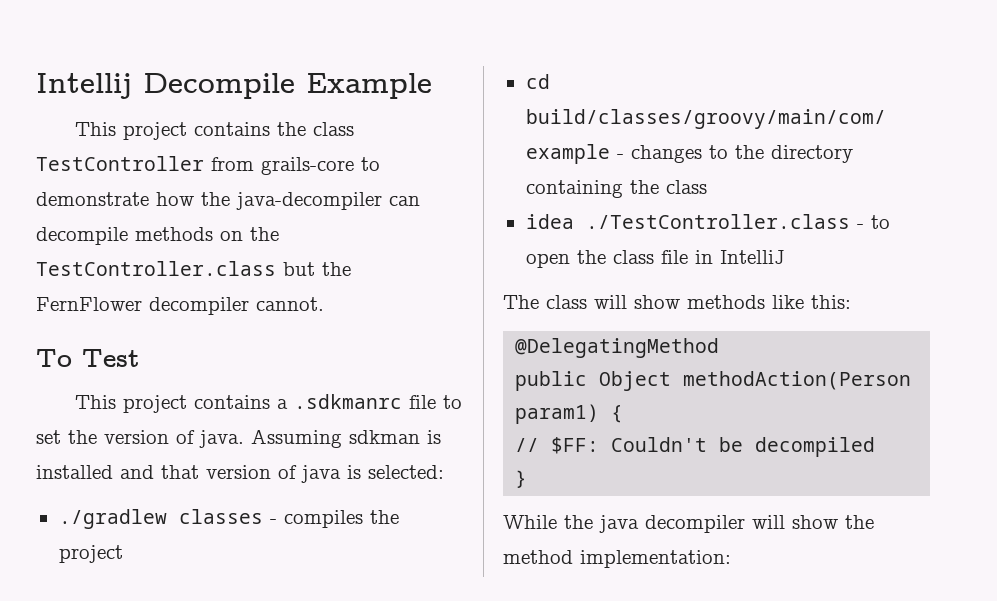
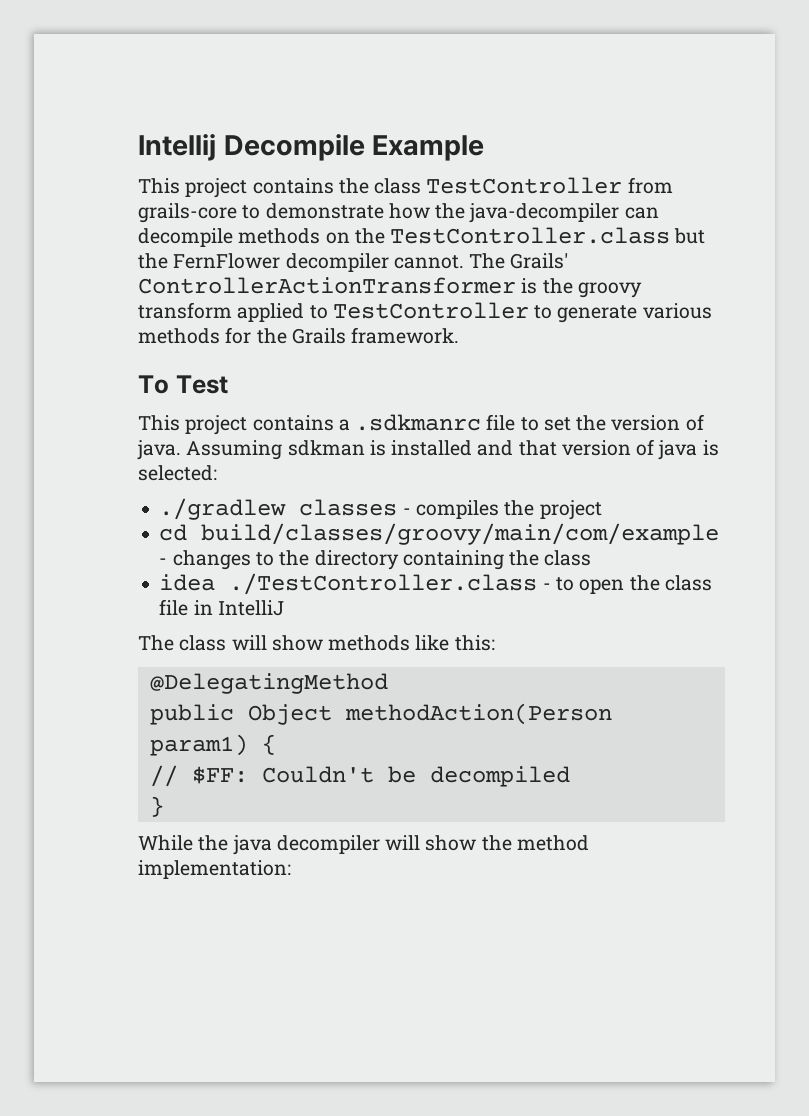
(324, 304) none -> [469,253,569,269] [138,277,642,298] [138,302,712,323] [138,327,460,344] The Grails' ControllerActionTransformer is the groovy transform applied to TestController to generate various methods for the Grails framework.

